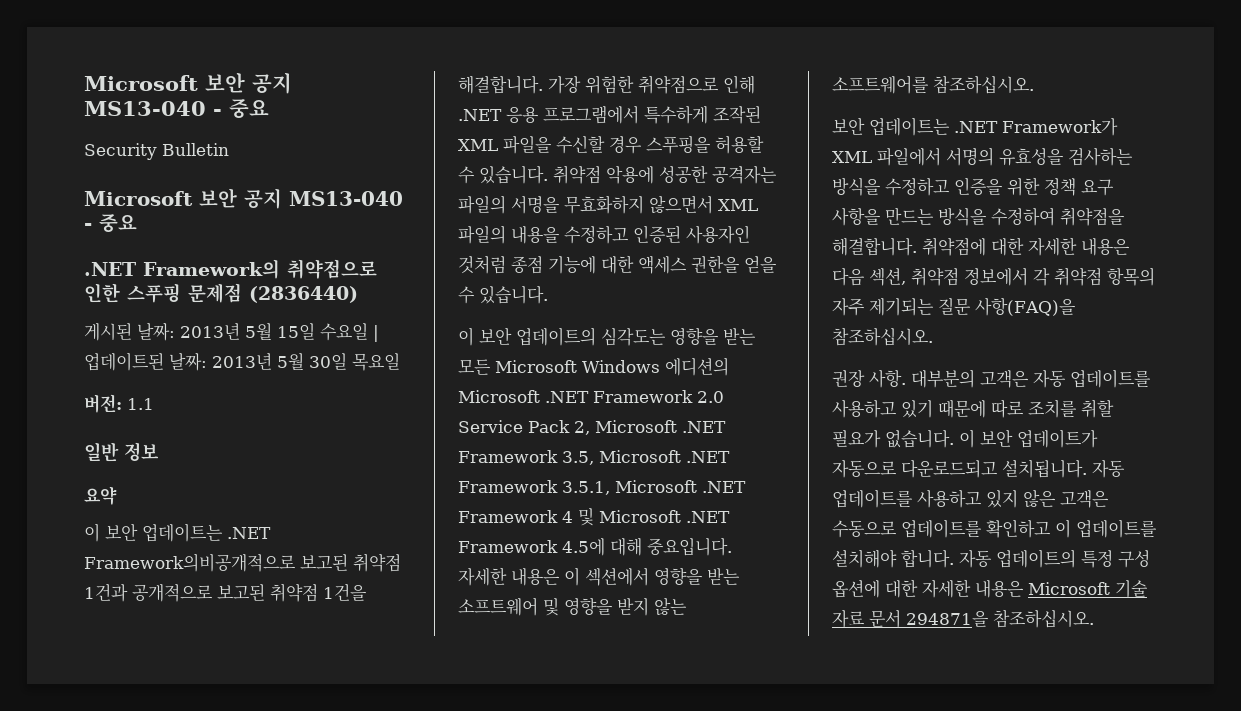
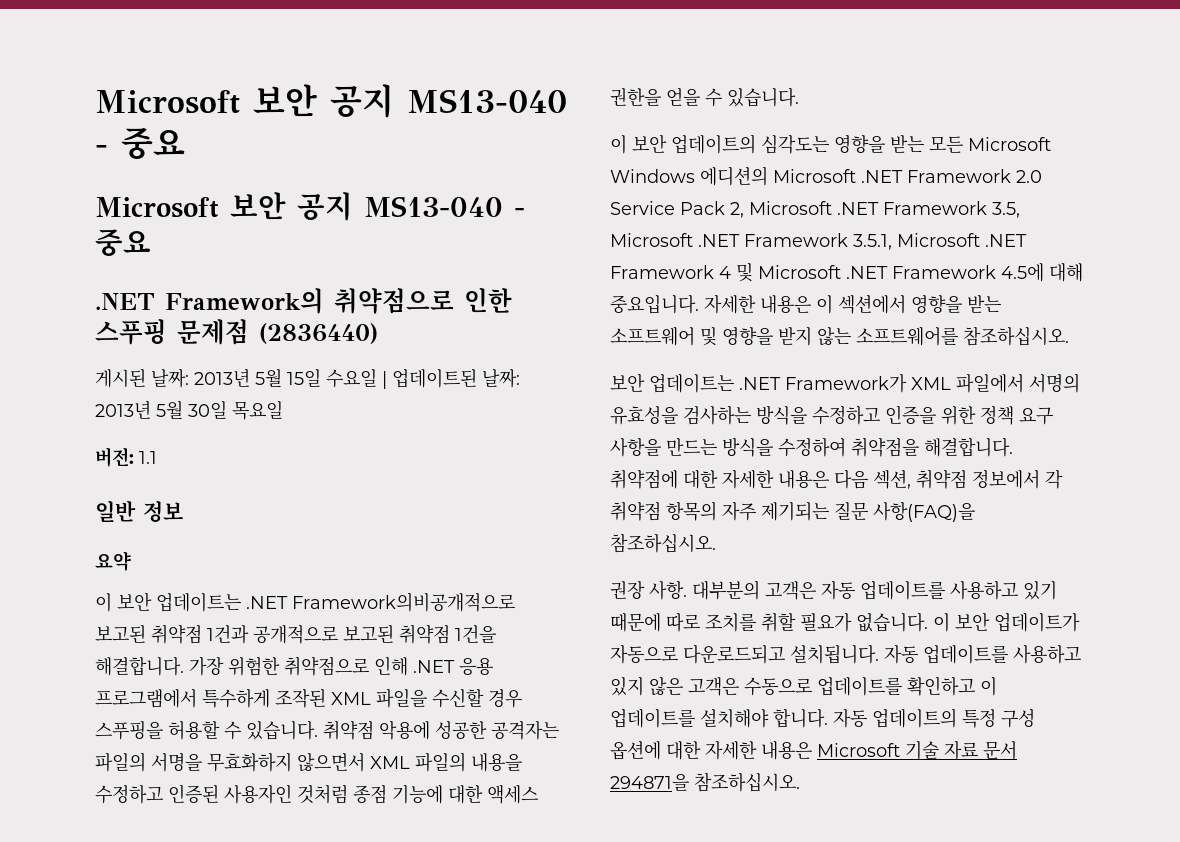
[84,72,292,94] [84,99,269,118] [84,143,229,160] Microsoft 보안 공지 MS13-040 - 중요 // Security Bulletin -> [95,84,567,118] [95,128,185,159] Microsoft 보안 공지 MS13-040 - 중요

